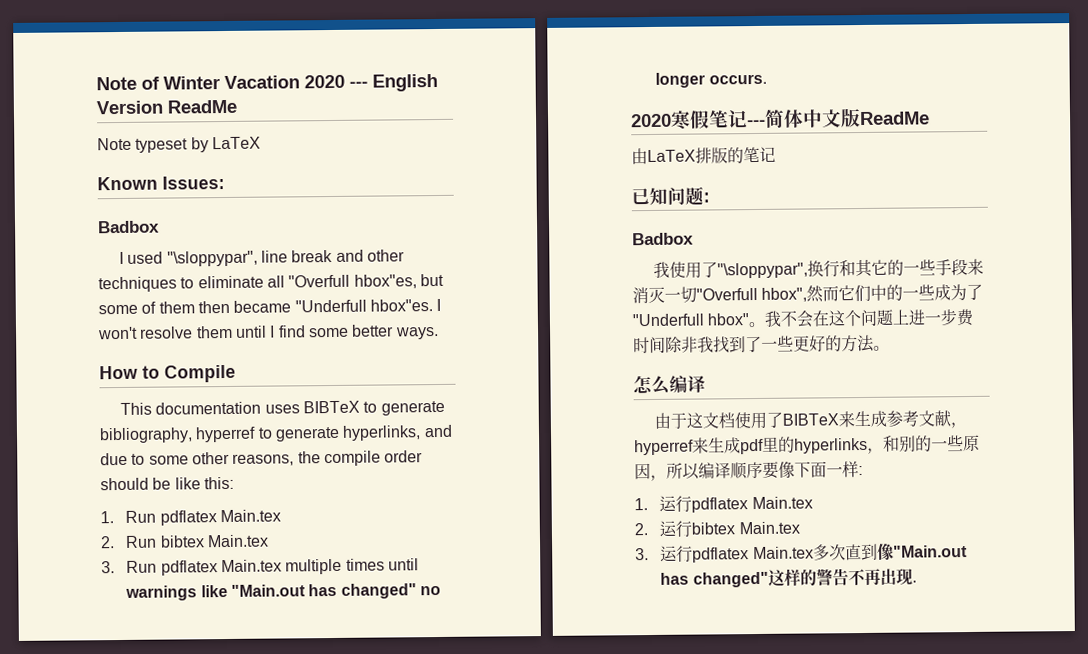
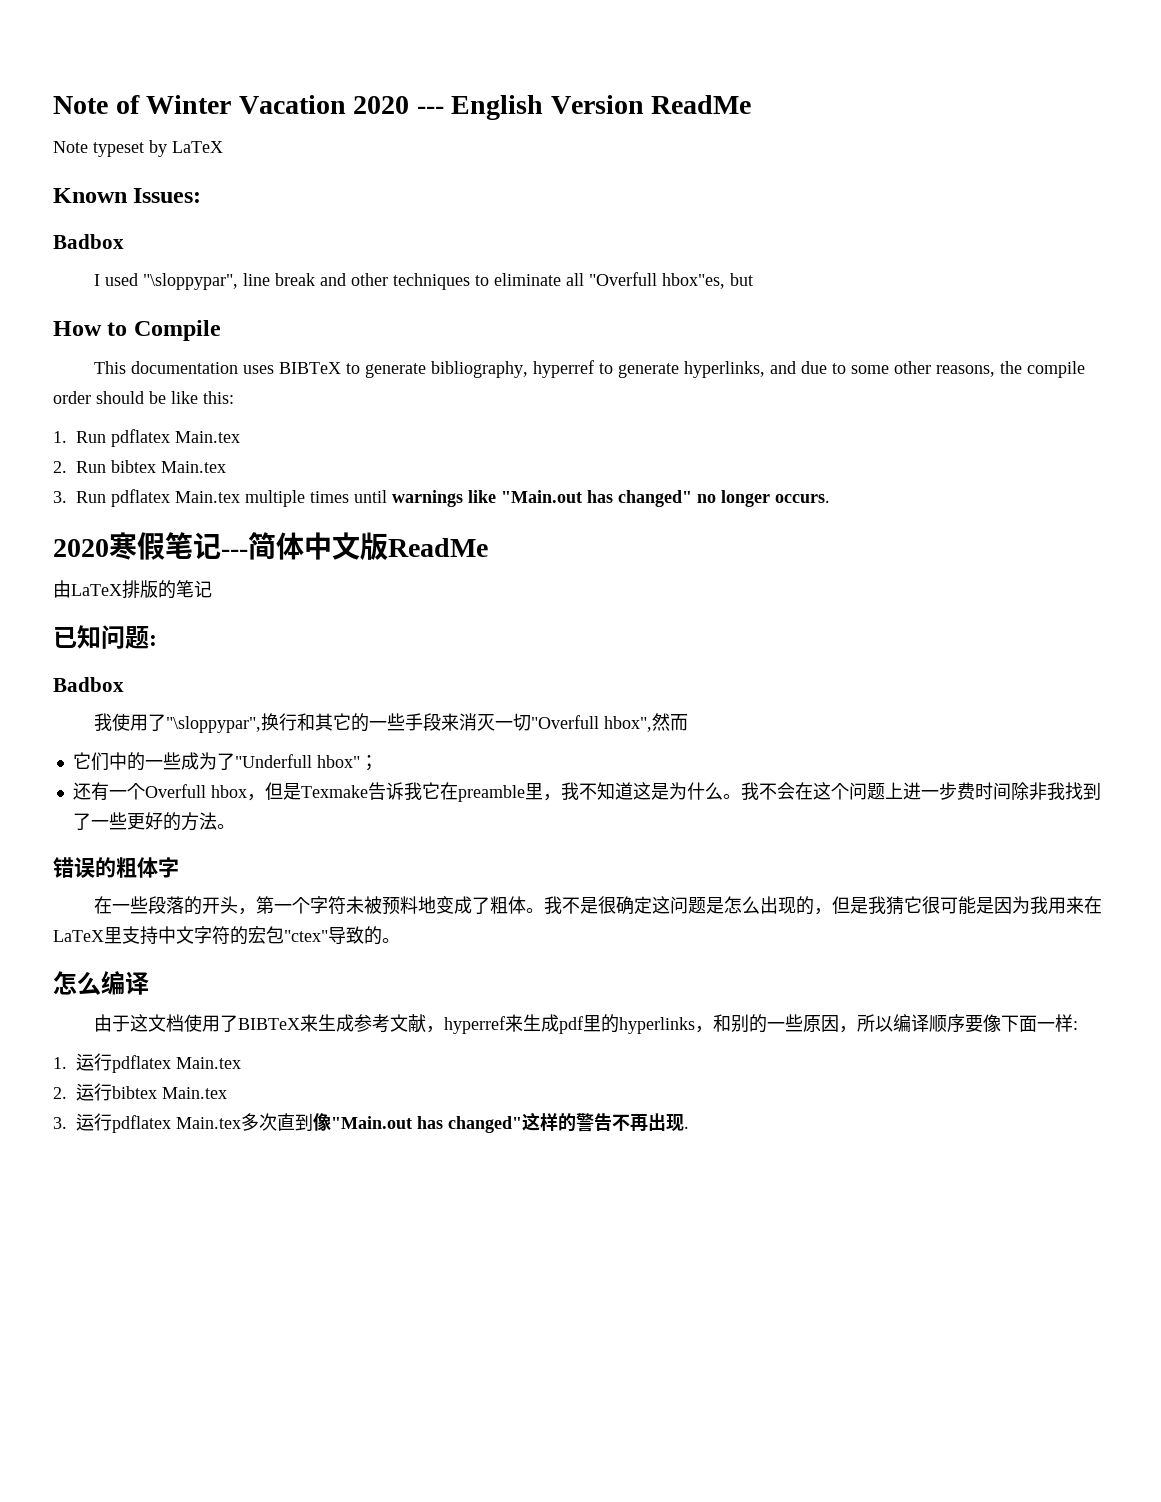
[98,298,442,315] [97,324,439,340] some of them then became "Underfull hbox"es. I won't resolve them until I find some better ways. -> (753, 279) none
(840, 293) none -> (688, 722) //
(750, 319) none -> [359,755,378,771] [72,782,723,802] ； // 还有一个Overfull hbox，但是Texmake告诉我它在preamble里，我不知道这是为什么
(890, 348) none -> [53,857,179,878] [93,896,1102,915] [53,926,400,945] // 错误的粗体字 // 在一些段落的开头，第一个字符未被预料地变成了粗体。我不是很确定这问题是怎么出现的，但是我猜它很可能是因为我用来在LaTeX里支持中文字符的宏包"ctex"导致的。

